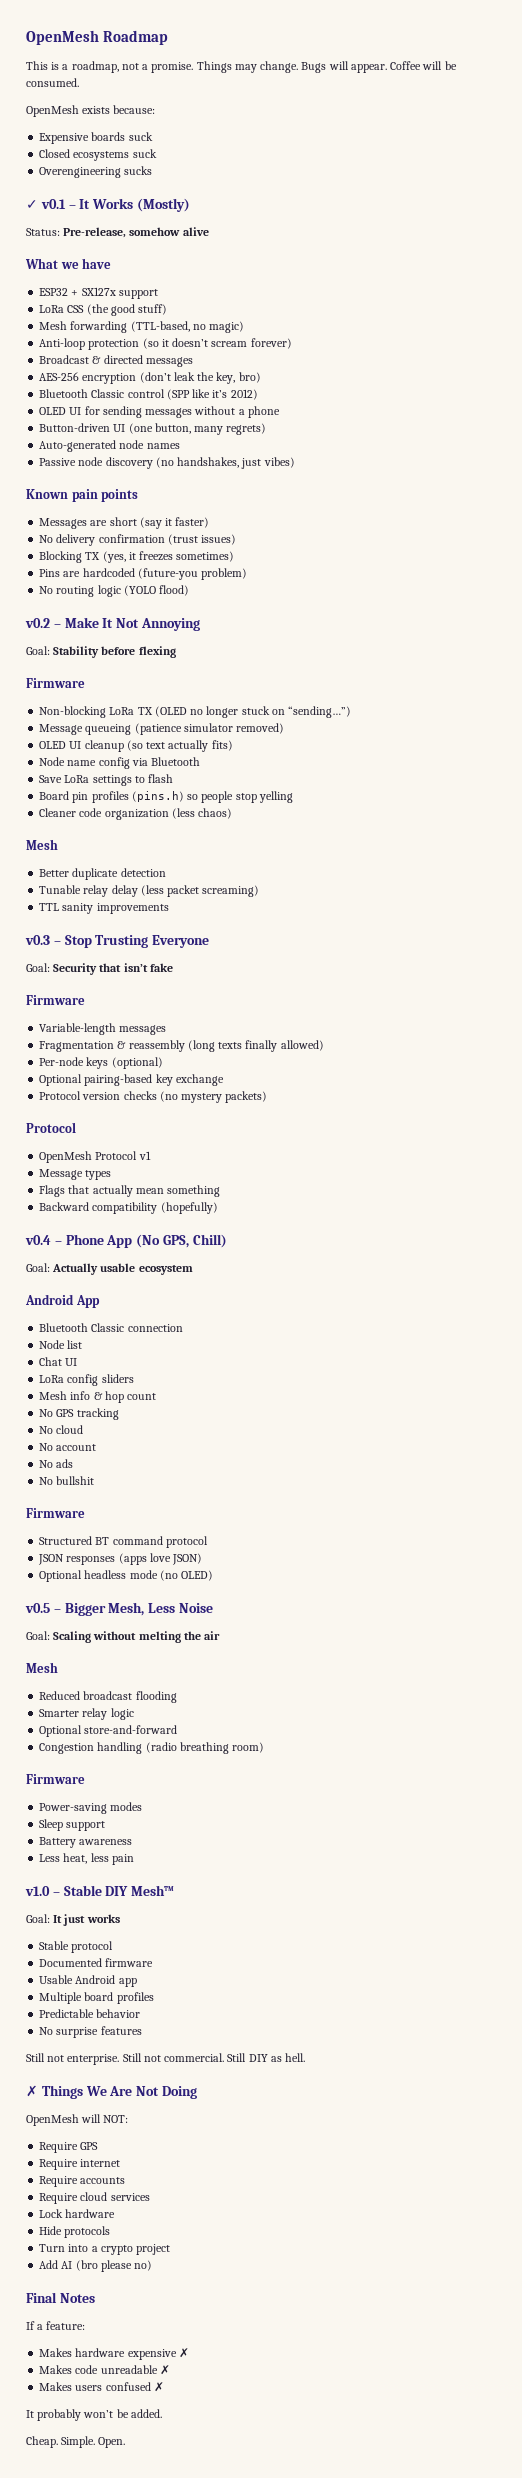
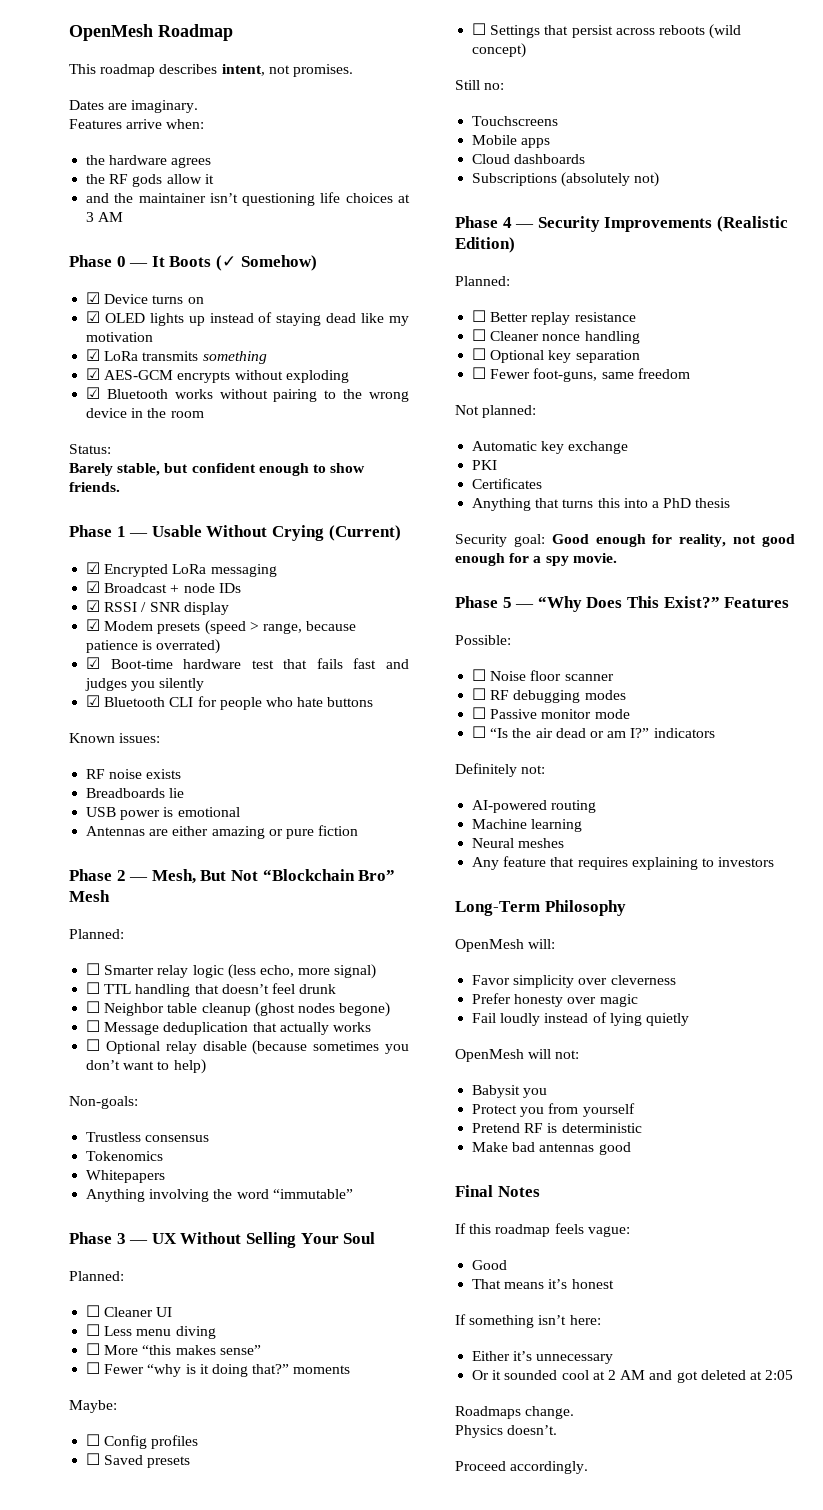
[51,61,457,73] [26,78,79,87] [26,105,156,117] [39,132,153,144] [39,149,157,161] [39,166,153,178] [26,198,190,212] [26,227,209,238] [25,258,112,269] [39,287,158,299] [39,304,168,316] [39,321,245,333] [39,338,292,350] [39,355,193,367] [39,372,261,384] [39,389,258,400] [39,406,280,418] [39,423,267,435] [39,440,180,452] [39,457,295,469] [26,489,139,502] [39,517,210,529] [39,534,237,546] [39,551,235,563] [39,568,248,580] [39,585,190,597] [25,617,200,631] [26,646,176,658] [26,678,85,688] [39,706,352,718] [39,723,285,735] [39,740,233,752] [39,757,201,769] [39,774,174,786] [39,791,293,803] [39,808,233,820] [26,839,58,850] [39,868,166,880] [39,885,260,897] [39,903,169,914] [25,935,210,948] [26,963,173,975] [26,995,85,1005] [39,1023,167,1035] [39,1040,324,1052] [39,1057,163,1069] [39,1074,224,1086] [39,1091,268,1103] [26,1122,76,1133] [39,1151,151,1163] [39,1169,112,1180] [39,1185,221,1197] [39,1202,218,1214] [25,1234,227,1248] [26,1263,193,1275] [25,1294,100,1308] [39,1323,183,1332] [39,1340,83,1349] [39,1357,78,1366] [39,1374,134,1386] [39,1391,157,1403] [39,1408,119,1420] [39,1425,84,1434] [39,1443,97,1451] [39,1459,74,1468] [39,1476,95,1485] [26,1508,85,1518] [39,1536,208,1548] [38,1553,203,1565] [39,1570,214,1582] [25,1602,213,1616] [26,1631,221,1643] [26,1662,58,1673] [39,1691,177,1703] [39,1708,134,1720] [39,1725,178,1737] [39,1742,265,1754] [26,1774,85,1784] [39,1802,143,1814] [39,1819,106,1831] [39,1837,133,1848] [39,1853,134,1865] [25,1885,175,1896] [26,1914,120,1926] [39,1941,114,1953] [39,1958,154,1967] [39,1975,137,1987] [39,1992,154,2004] [39,2009,141,2018] [39,2026,142,2038] [26,2053,306,2065] [26,2085,197,2099] [26,2114,129,2126] [39,2142,99,2153] [39,2159,121,2170] [39,2176,126,2187] [39,2192,150,2204] [39,2209,116,2218] [39,2226,111,2238] [39,2244,171,2255] [39,2260,153,2272] [26,2292,95,2303] [26,2321,86,2330] [39,2348,189,2360] [39,2365,170,2375] [39,2382,164,2392] [26,2409,162,2421] [26,2436,126,2448] is a roadmap, not a promise. Things may change. Bugs will appear. Coffee will be consumed. // OpenMesh exists because: // Expensive boards suck // Closed ecosystems suck // Overengineering sucks // ✓ v0.1 – It Works (Mostly) // Status: Pre-release, somehow alive // What we have // ESP32 + SX127x support // LoRa CSS (the good stuff) // Mesh forwarding (TTL-based, no magic) // Anti-loop protection (so it doesn’t scream forever) // Broadcast & directed messages // AES-256 encryption (don’t leak the key, bro) // Bluetooth Classic control (SPP like it’s 2012) // OLED UI for sending messages without a phone // Button-driven UI (one button, many regrets) // Auto-generated node names // Passive node discovery (no handshakes, just vibes) // Known pain points // Messages are short (say it faster) // No delivery confirmation (trust issues) // Blocking TX (yes, it freezes sometimes) // Pins are hardcoded (future-you problem) // No routing logic (YOLO flood) // v0.2 – Make It Not Annoying // Goal: Stability before flexing // Firmware // Non-blocking LoRa TX (OLED no longer stuck on “sending…”) // Message queueing (patience simulator removed) // OLED UI cleanup (so text actually fits) // Node name config via Bluetooth // Save LoRa settings to flash // Board pin profiles (pins.h) so people stop yelling // Cleaner code organization (less chaos) // Mesh // Better duplicate detection // Tunable relay delay (less packet screaming) // TTL sanity improvements // v0.3 – Stop Trusting Everyone // Goal: Security that isn’t fake // Firmware // Variable-length messages // Fragmentation & reassembly (long texts finally allowed) // Per-node keys (optional) // Optional pairing-based key exchange // Protocol version checks (no mystery packets) // Protocol // OpenMesh Protocol v1 // Message types // Flags that actually mean something // Backward compatibility (hopefully) // v0.4 – Phone App (No GPS, Chill) // Goal: Actually usable ecosystem // Android App // Bluetooth Classic connection // Node list // Chat UI // LoRa config sliders // Mesh info & hop count // No GPS tracking // No cloud // No account // No ads // No bullshit // Firmware // Structured BT command protocol // JSON responses (apps love JSON) // Optional headless mode (no OLED) // v0.5 – Bigger Mesh, Less Noise // Goal: Scaling without melting the air // Mesh // Reduced broadcast flooding // Smarter relay logic // Optional store-and-forward // Congestion handling (radio breathing room) // Firmware // Power-saving modes // Sleep support // Battery awareness // Less heat, less pain // v1.0 – Stable DIY Mesh™ // Goal: It just works // Stable protocol // Documented firmware // Usable Android app // Multiple board profiles // Predictable behavior // No surprise features // Still not enterprise. Still not commercial. Still DIY as hell. // ✗ Things We Are Not Doing // OpenMesh will NOT: // Require GPS // Require internet // Require accounts // Require cloud services // Lock hardware // Hide protocols // Turn into a crypto project // Add AI (bro please no) // Final Notes // If a feature: // Makes hardware expensive ✗ // Makes code unreadable ✗ // Makes users confused ✗ // It probably won’t be added. // Cheap. Simple. Open. -> [100,64,353,77] [69,100,199,113] [69,119,205,129] [86,155,212,168] [86,174,214,187] [86,192,410,206] [86,212,124,222] [69,255,317,271] [86,292,204,304] [86,311,409,326] [86,332,154,342] [86,349,267,364] [86,368,349,383] [86,387,409,402] [86,408,204,418] [69,444,111,454] [69,463,366,476] [69,482,120,492] [69,525,401,541] [86,562,277,577] [86,581,241,593] [86,600,229,615] [86,619,357,635] [86,639,221,654] [86,657,409,669] [85,678,205,691] [86,695,374,710] [69,733,161,743] [86,769,182,779] [86,788,185,798] [86,807,240,820] [86,825,359,839] [69,869,396,884] [69,890,110,902] [69,929,124,939] [86,963,377,979] [86,982,337,997] [86,1001,391,1017] [86,1020,371,1035] [86,1039,409,1055] [86,1059,206,1074] [69,1096,138,1109] [86,1132,210,1142] [86,1151,164,1161] [86,1170,166,1183] [86,1189,353,1202] [69,1232,376,1248] [69,1271,124,1281] [86,1305,173,1317] [86,1324,216,1339] [86,1343,261,1355] [86,1362,351,1377] [69,1400,117,1413] [86,1434,199,1449] [86,1453,191,1468] [472,23,742,39] [472,43,527,58] [455,80,505,90] [472,116,559,126] [472,135,551,148] [472,154,586,164] [472,172,660,187] [455,216,788,232] [455,237,515,253] [455,276,510,286] [472,310,636,325] [472,329,640,344] [472,348,640,363] [472,367,690,382] [455,405,537,418] [472,441,629,454] [472,460,498,470] [472,478,543,489] [472,498,731,511] [455,534,795,547] [455,553,617,566] [455,596,790,612] [455,635,511,645] [472,669,614,681] [472,688,626,703] [472,707,630,719] [472,726,715,738] [455,763,546,777] [472,800,597,813] [472,819,583,832] [472,838,565,848] [472,856,775,870] [455,900,626,916] [455,939,556,952] [472,975,676,988] [472,993,638,1007] [472,1012,689,1026] [455,1049,580,1062] [472,1085,548,1098] [472,1103,635,1117] [472,1123,642,1133] [472,1142,631,1155] [455,1185,540,1197] [455,1223,630,1237] [472,1260,508,1270] [472,1279,614,1289] [455,1314,601,1328] [472,1351,614,1364] [472,1370,794,1383] [455,1406,575,1419] [455,1425,558,1438] [455,1461,589,1474] roadmap describes intent, not promises. // Dates are imaginary. // Features arrive when: // the hardware agrees // the RF gods allow it // and the maintainer isn’t questioning life choices at 3 AM // Phase 0 — It Boots (✓ Somehow) // ☑ Device turns on // ☑ OLED lights up instead of staying dead like my motivation // ☑ LoRa transmits something // ☑ AES-GCM encrypts without exploding // ☑ Bluetooth works without pairing to the wrong device in the room // Status: // Barely stable, but confident enough to show friends. // Phase 1 — Usable Without Crying (Current) // ☑ Encrypted LoRa messaging // ☑ Broadcast + node IDs // ☑ RSSI / SNR display // ☑ Modem presets (speed > range, because patience is overrated) // ☑ Boot-time hardware test that fails fast and judges you silently // ☑ Bluetooth CLI for people who hate buttons // Known issues: // RF noise exists // Breadboards lie // USB power is emotional // Antennas are either amazing or pure fiction // Phase 2 — Mesh, But Not “Blockchain Bro” Mesh // Planned: // ☐ Smarter relay logic (less echo, more signal) // ☐ TTL handling that doesn’t feel drunk // ☐ Neighbor table cleanup (ghost nodes begone) // ☐ Message deduplication that actually works // ☐ Optional relay disable (because sometimes you don’t want to help) // Non-goals: // Trustless consensus // Tokenomics // Whitepapers // Anything involving the word “immutable” // Phase 3 — UX Without Selling Your Soul // Planned: // ☐ Cleaner UI // ☐ Less menu diving // ☐ More “this makes sense” // ☐ Fewer “why is it doing that?” moments // Maybe: // ☐ Config profiles // ☐ Saved presets // ☐ Settings that persist across reboots (wild concept) // Still no: // Touchscreens // Mobile apps // Cloud dashboards // Subscriptions (absolutely not) // Phase 4 — Security Improvements (Realistic Edition) // Planned: // ☐ Better replay resistance // ☐ Cleaner nonce handling // ☐ Optional key separation // ☐ Fewer foot-guns, same freedom // Not planned: // Automatic key exchange // PKI // Certificates // Anything that turns this into a PhD thesis // Security goal: Good enough for reality, not good enough for a spy movie. // Phase 5 — “Why Does This Exist?” Features // Possible: // ☐ Noise floor scanner // ☐ RF debugging modes // ☐ Passive monitor mode // ☐ “Is the air dead or am I?” indicators // Definitely not: // AI-powered routing // Machine learning // Neural meshes // Any feature that requires explaining to investors // Long-Term Philosophy // OpenMesh will: // Favor simplicity over cleverness // Prefer honesty over magic // Fail loudly instead of lying quietly // OpenMesh will not: // Babysit you // Protect you from yourself // Pretend RF is deterministic // Make bad antennas good // Final Notes // If this roadmap feels vague: // Good // That means it’s honest // If something isn’t here: // Either it’s unnecessary // Or it sounded cool at 2 AM and got deleted at 2:05 // Roadmaps change. // Physics doesn’t. // Proceed accordingly.

